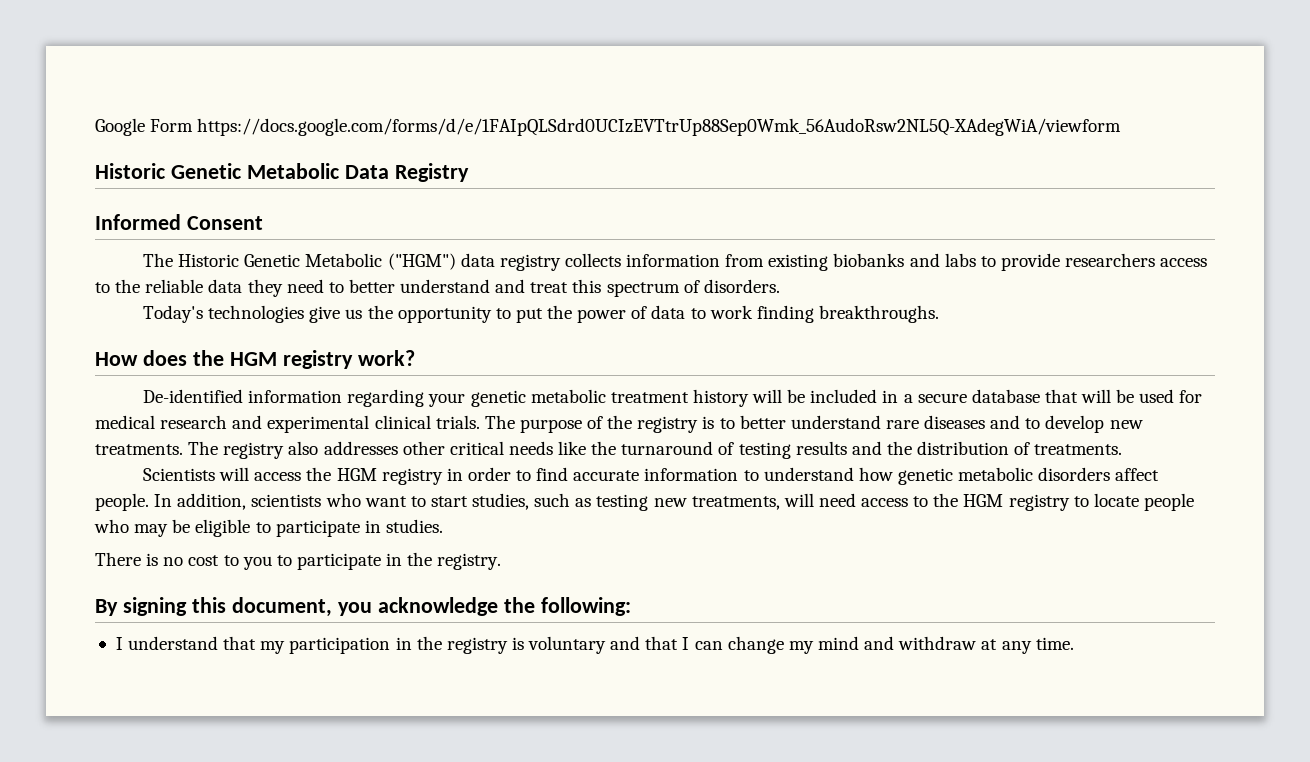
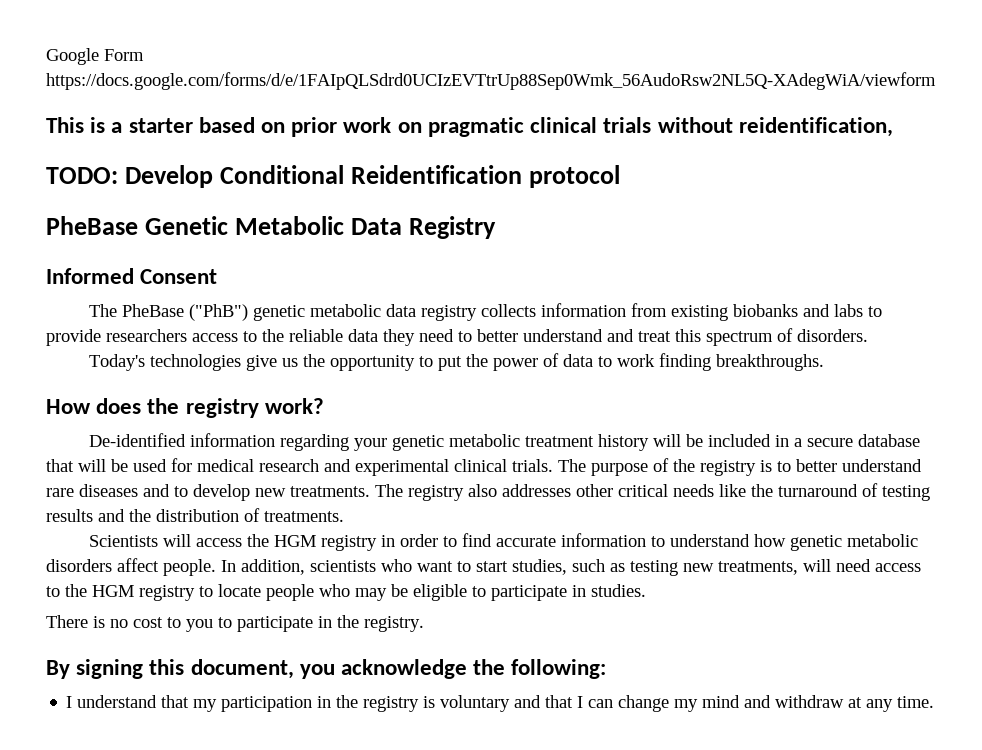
[95,163,165,179] Historic -> [46,117,893,137] [46,165,621,188] [46,216,138,235] This is a starter based on prior work on pragmatic clinical trials without reidentification, // TODO: Develop Conditional Reidentification protocol // PheBase
[178,253,456,270] Historic Genetic Metabolic ("HGM") -> [121,304,381,321] PheBase ("PhB") genetic metabolic
[229,352,277,366] HGM -> (180, 406) none

